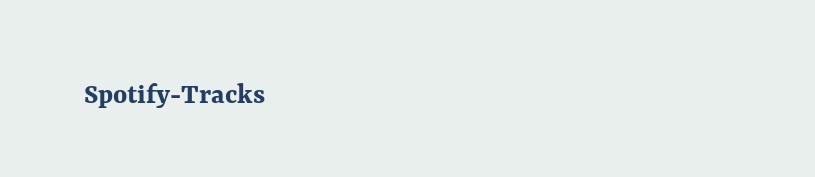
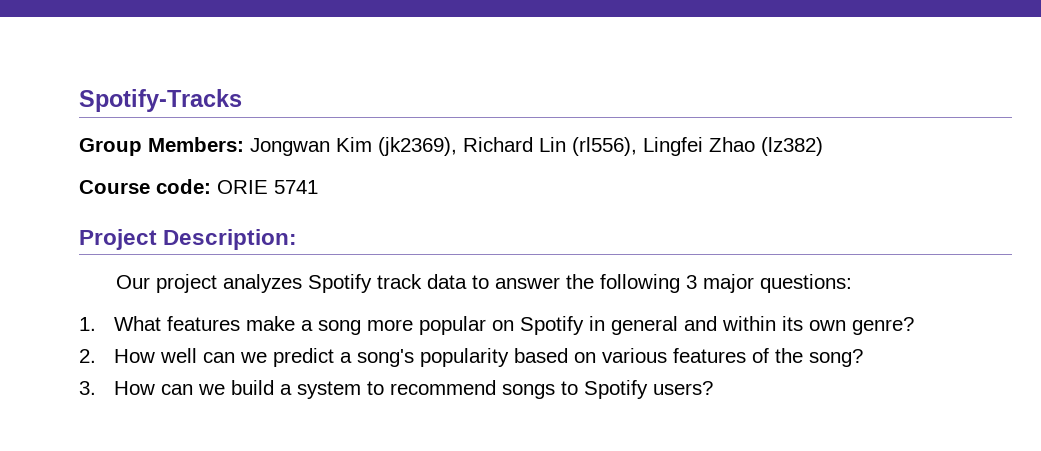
(265, 95) none -> [79,137,823,156] [79,179,318,194] [79,229,298,250] [116,274,853,293] [79,316,915,335] [79,348,864,367] [79,380,714,399] // Group Members: Jongwan Kim (jk2369), Richard Lin (rl556), Lingfei Zhao (lz382) // Course code: ORIE 5741 // Project Description: // Our project analyzes Spotify track data to answer the following 3 major questions: // 1. What features make a song more popular on Spotify in general and within its own genre? // 2. How well can we predict a song's popularity based on various features of the song? // 3. How can we build a system to recommend songs to Spotify users?

